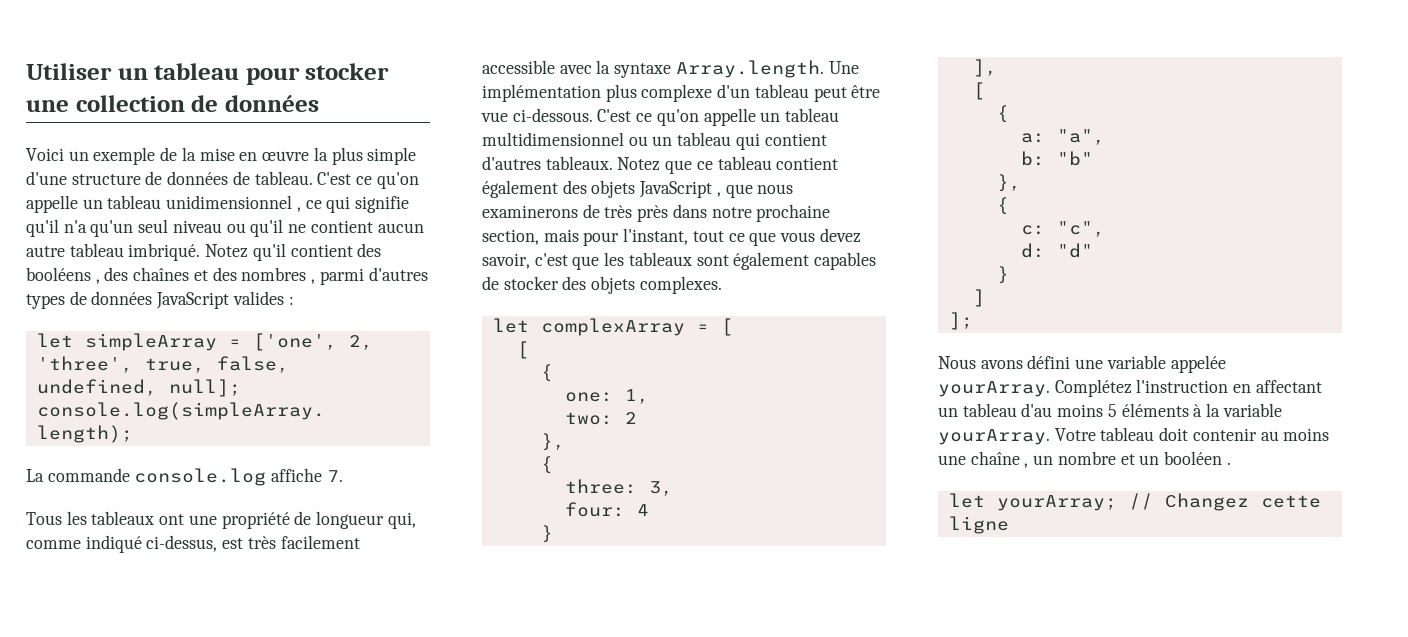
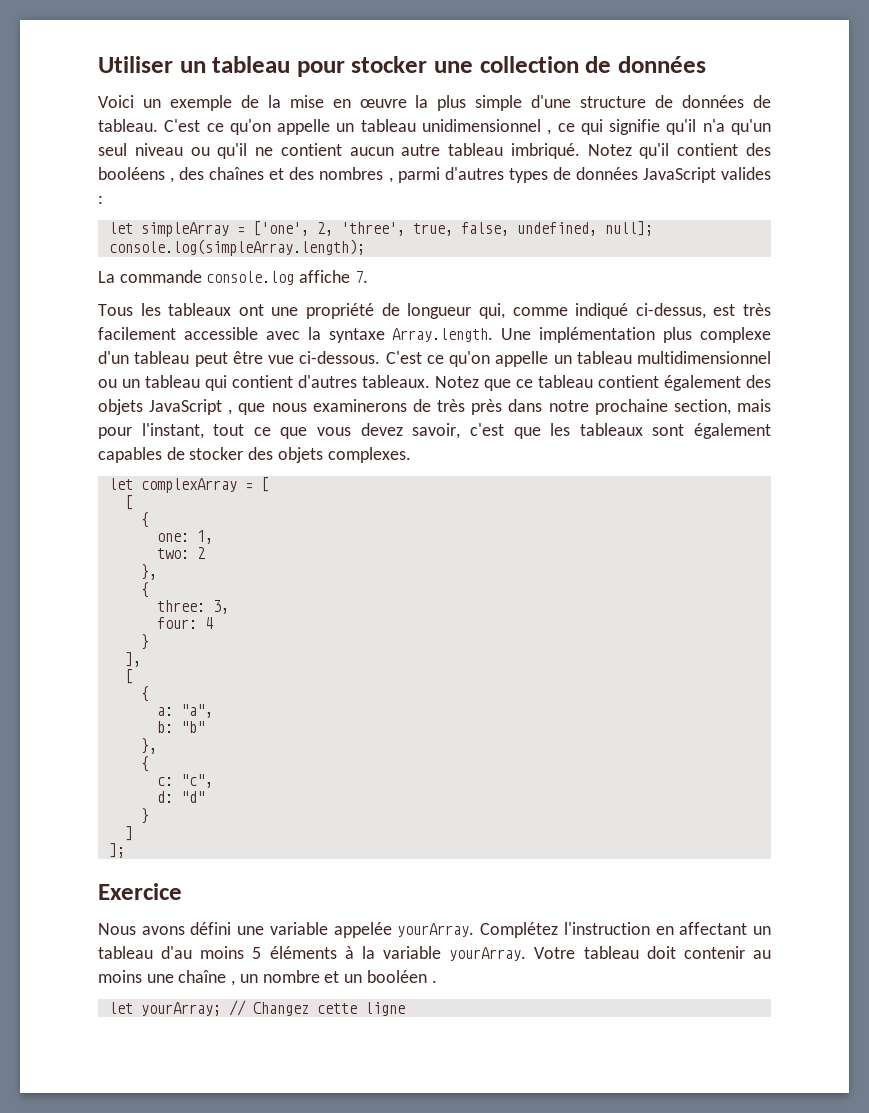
(973, 321) none -> [98,883,182,900] // Exercice

